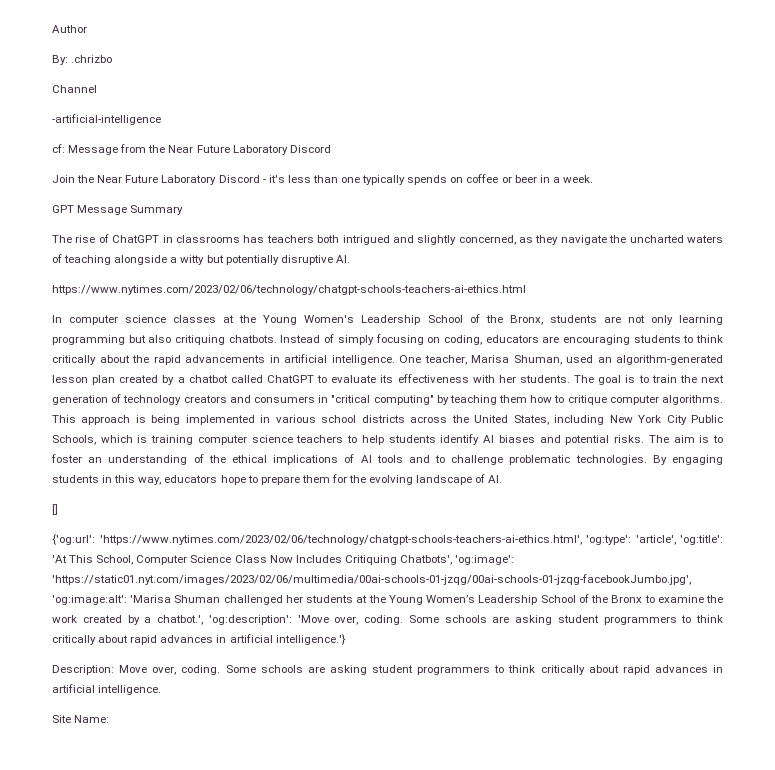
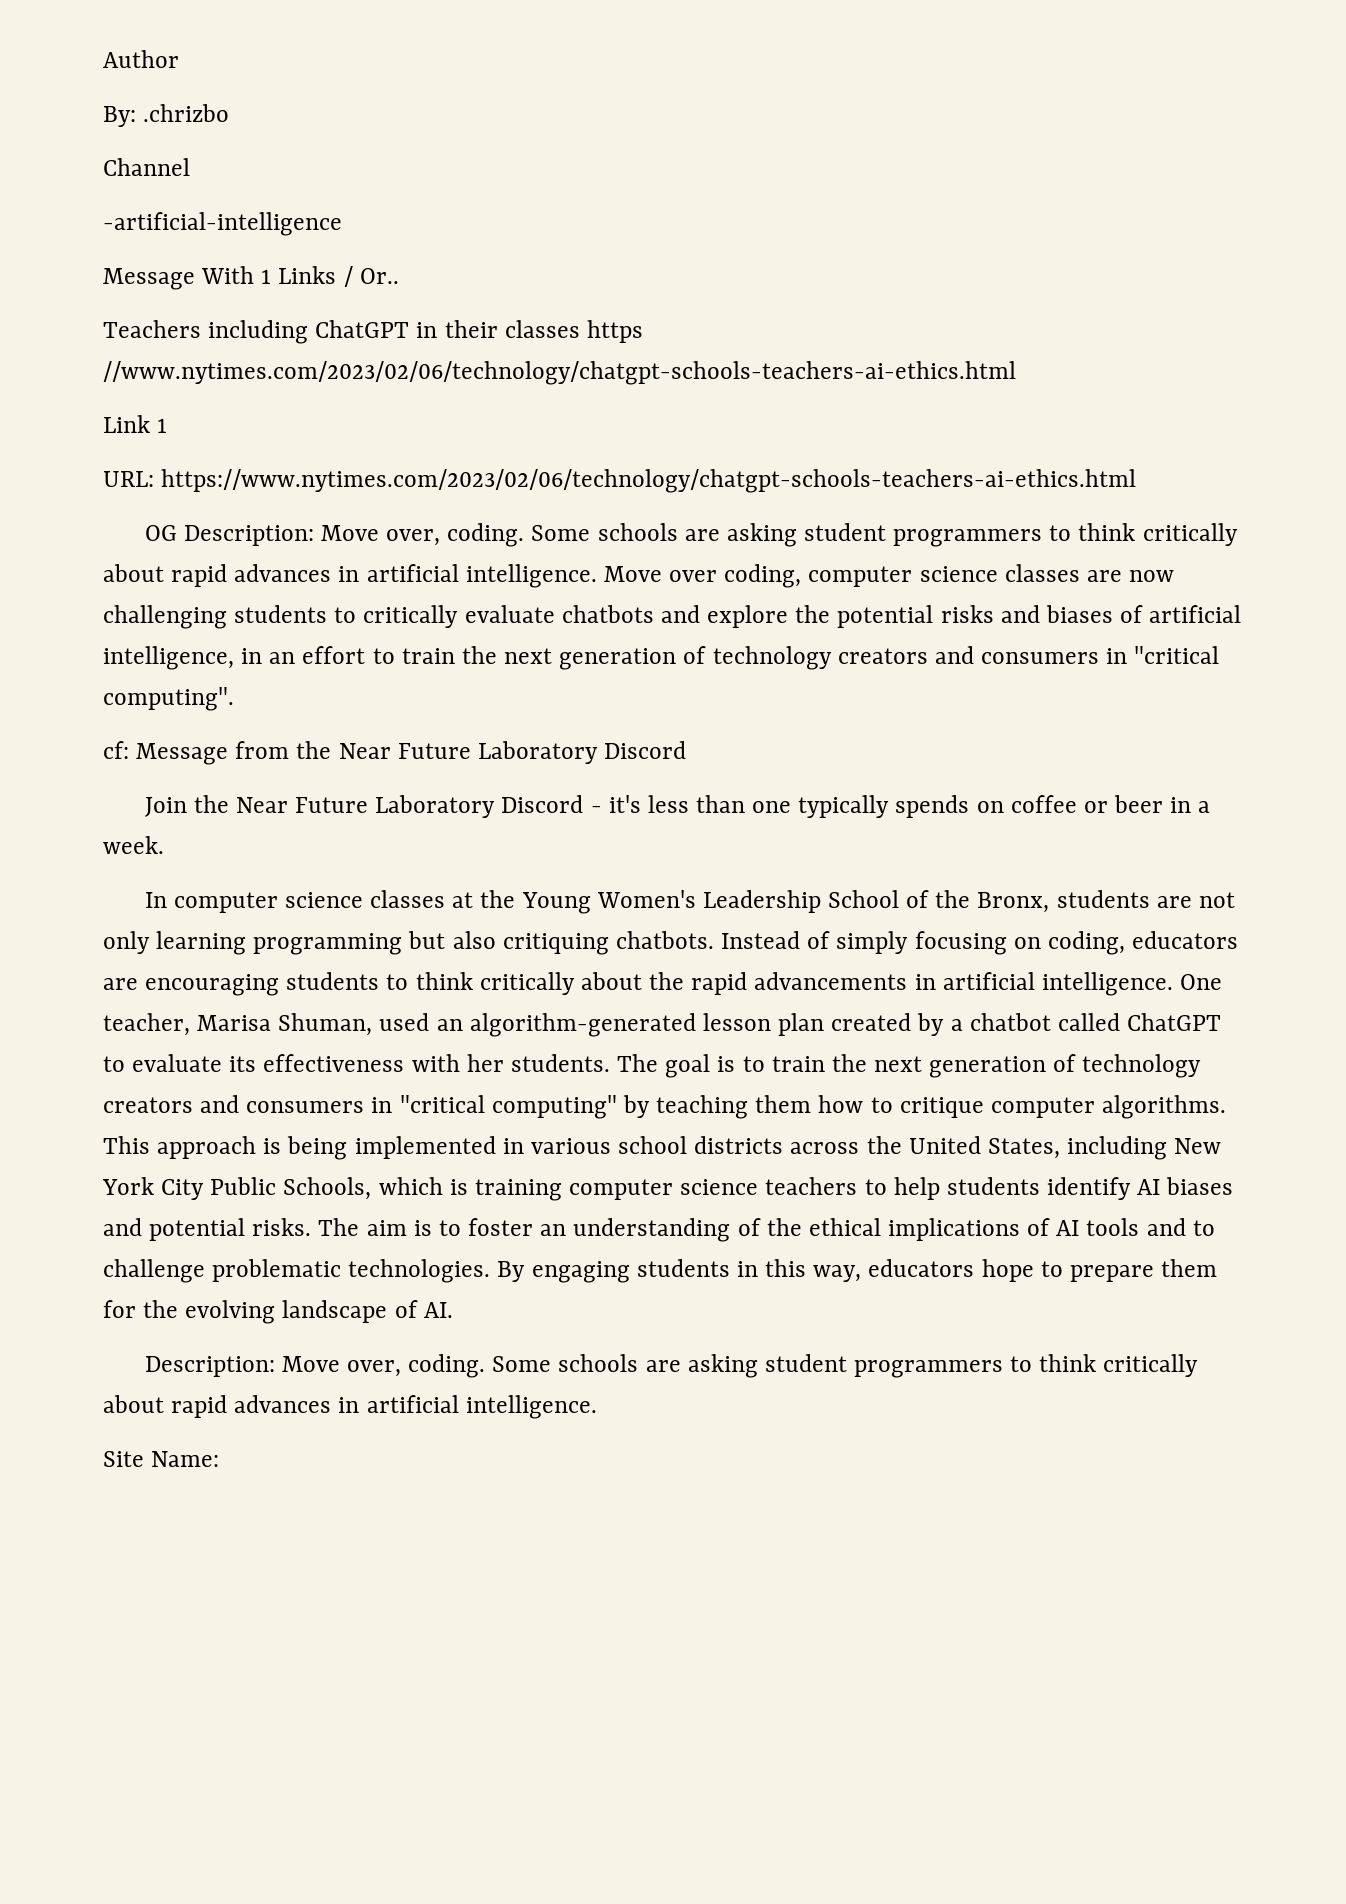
(161, 119) none -> [103,266,399,290] [103,320,643,344] [103,361,1016,385] [103,415,168,433] [103,469,1137,493] [144,523,1238,547] [103,564,1175,588] [103,605,1242,629] [103,646,1220,670] [103,687,234,711] // Message With 1 Links / Or.. // Teachers including ChatGPT in their classes https //www.nytimes.com/2023/02/06/technology/chatgpt-schools-teachers-ai-ethics.html // Link 1 // URL: https://www.nytimes.com/2023/02/06/technology/chatgpt-schools-teachers-ai-ethics.html // OG Description: Move over, coding. Some schools are asking student programmers to think critically about rapid advances in artificial intelligence. Move over coding, computer science classes are now challenging students to critically evaluate chatbots and explore the potential risks and biases of artificial intelligence, in an effort to train the next generation of technology creators and consumers in "critical computing".
[52,205,184,215] [52,234,724,245] [52,254,350,265] [52,285,526,295] // GPT Message Summary // The rise of ChatGPT in classrooms has teachers both intrigued and slightly concerned, as they navigate the uncharted waters of teaching alongside a witty but potentially disruptive AI. // https://www.nytimes.com/2023/02/06/technology/chatgpt-schools-teachers-ai-ethics.html -> (164, 845) none
[52,504,58,515] [52,534,723,545] [52,555,515,565] [52,574,691,585] [52,594,724,605] [52,615,723,625] [52,634,346,645] // [] // {'og:url': 'https://www.nytimes.com/2023/02/06/technology/chatgpt-schools-teachers-ai-ethics.html', 'og:type': 'article', 'og:title': 'At This School, Computer Science Class Now Includes Critiquing Chatbots', 'og:image': 'https://static01.nyt.com/images/2023/02/06/multimedia/00ai-schools-01-jzqg/00ai-schools-01-jzqg-facebookJumbo.jpg', 'og:image:alt': 'Marisa Shuman challenged her students at the Young Women’s Leadership School of the Bronx to examine the work created by a chatbot.', 'og:description': 'Move over, coding. Some schools are asking student programmers to think critically about rapid advances in artificial intelligence.'} -> (453, 1310) none

